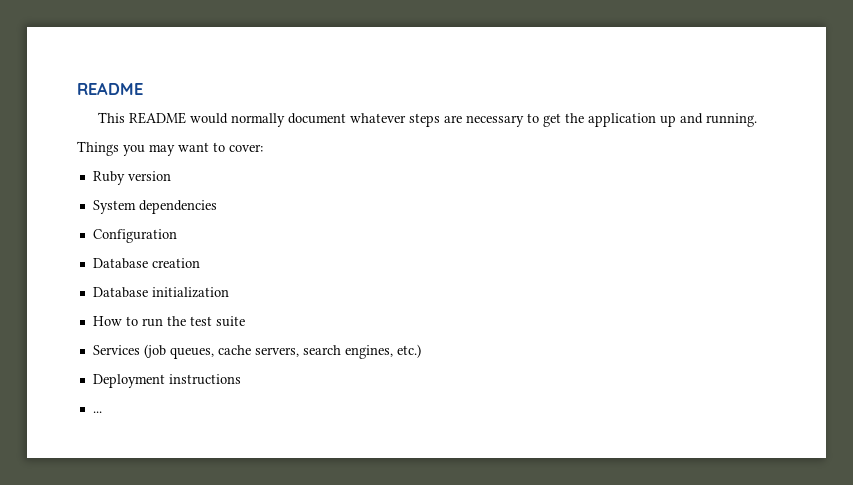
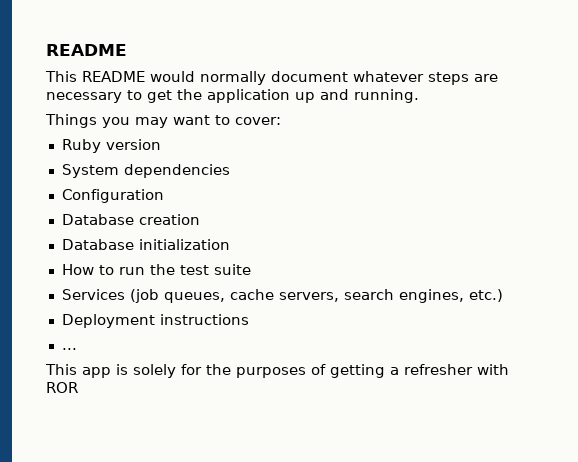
(102, 412) none -> [45,364,509,378] [46,382,78,393] // This app is solely for the purposes of getting a refresher with ROR

